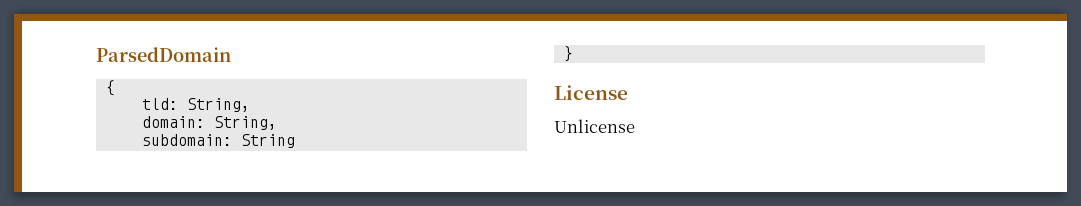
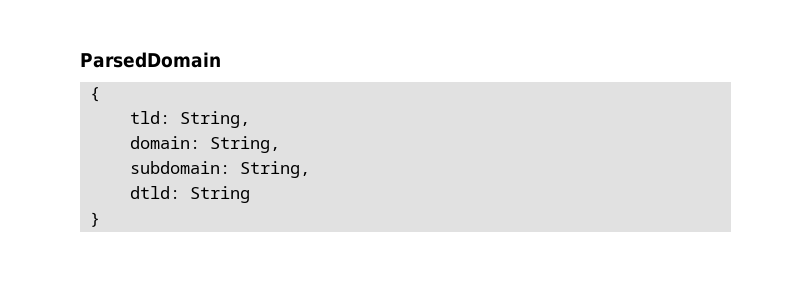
(232, 140) none -> [240,161,311,178] [130,186,181,199] String, // dtld:
[554,85,628,100] [554,119,635,133] // License // Unlicense -> (101, 219) none

